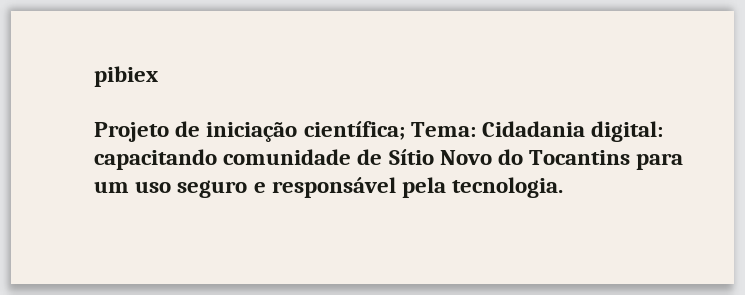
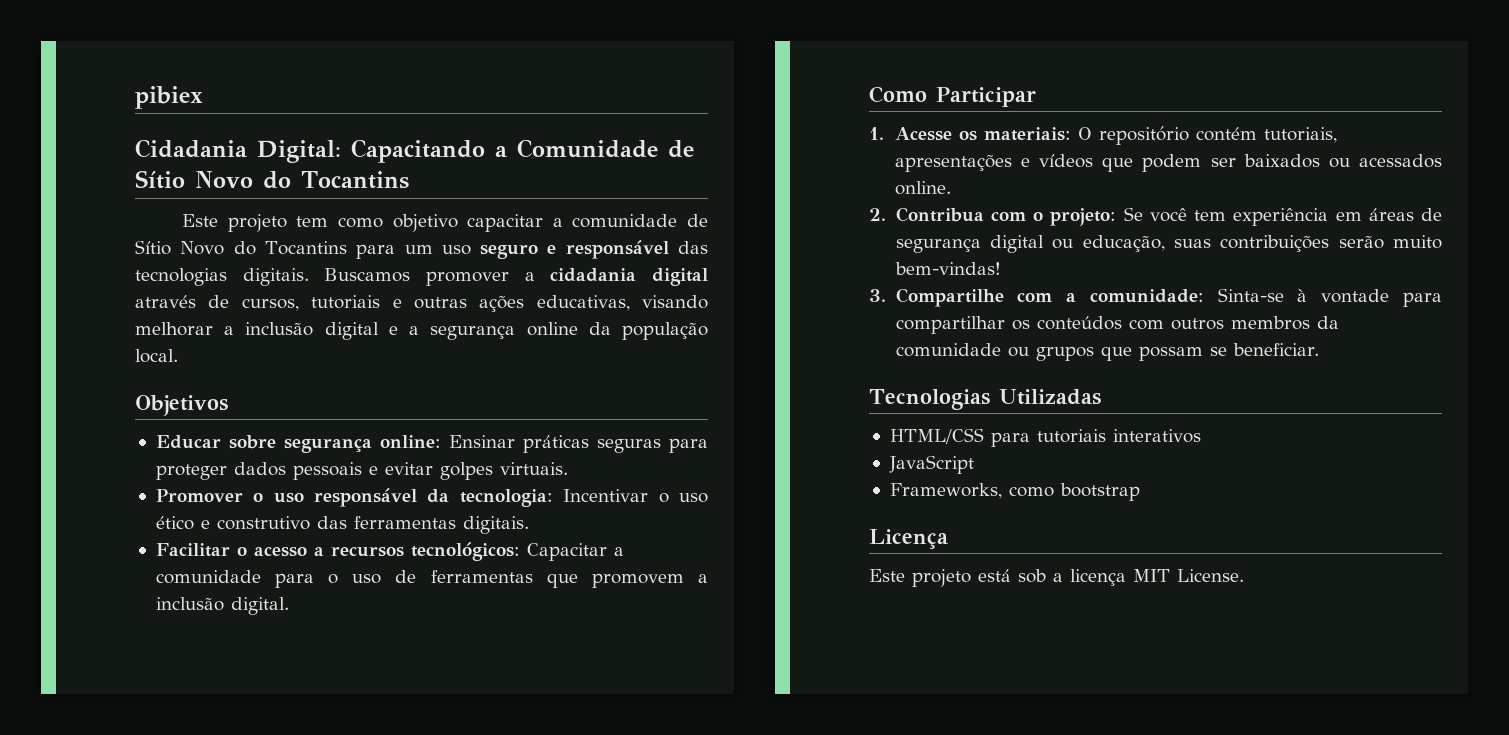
[94,121,664,142] [94,149,217,170] Projeto de iniciação científica; Tema: Cidadania digital: capacitando -> [135,139,694,163] [135,170,409,189] [182,214,563,232] Cidadania Digital: Capacitando a Comunidade de Sítio Novo do Tocantins // Este projeto tem como objetivo capacitar a
[402,177,564,198] pela tecnologia. -> [678,241,708,254] [135,268,709,286] [135,295,708,312] [135,322,708,340] [135,349,178,363] [135,395,228,416] [155,435,708,453] [155,462,568,480] [155,488,708,507] [155,516,529,534] [155,542,624,561] [155,570,708,588] [155,597,289,615] [869,86,1036,107] [869,126,1337,145] [894,154,1442,172] [894,181,951,195] [869,207,1442,226] [895,235,1442,253] [894,262,1001,275] [869,288,1442,307] [895,316,1339,334] [895,343,1320,361] [869,389,1101,410] [889,428,1201,447] [888,455,974,474] [889,483,1140,501] [869,529,948,549] [869,569,1244,587] das tecnologias digitais. Buscamos promover a cidadania digital através de cursos, tutoriais e outras ações educativas, visando melhorar a inclusão digital e a segurança online da população local. // Objetivos // Educar sobre segurança online: Ensinar práticas seguras para proteger dados pessoais e evitar golpes virtuais. // Promover o uso responsável da tecnologia: Incentivar o uso ético e construtivo das ferramentas digitais. // Facilitar o acesso a recursos tecnológicos: Capacitar a comunidade para o uso de ferramentas que promovem a inclusão digital. // Como Participar // 1. Acesse os materiais: O repositório contém tutoriais, apresentações e vídeos que podem ser baixados ou acessados online. // 2. Contribua com o projeto: Se você tem experiência em áreas de segurança digital ou educação, suas contribuições serão muito bem-vindas! // 3. Compartilhe com a comunidade: Sinta-se à vontade para compartilhar os conteúdos com outros membros da comunidade ou grupos que possam se beneficiar. // Tecnologias Utilizadas // HTML/CSS para tutoriais interativos // JavaScript // Frameworks, como bootstrap // Licença // Este projeto está sob a licença MIT License.

